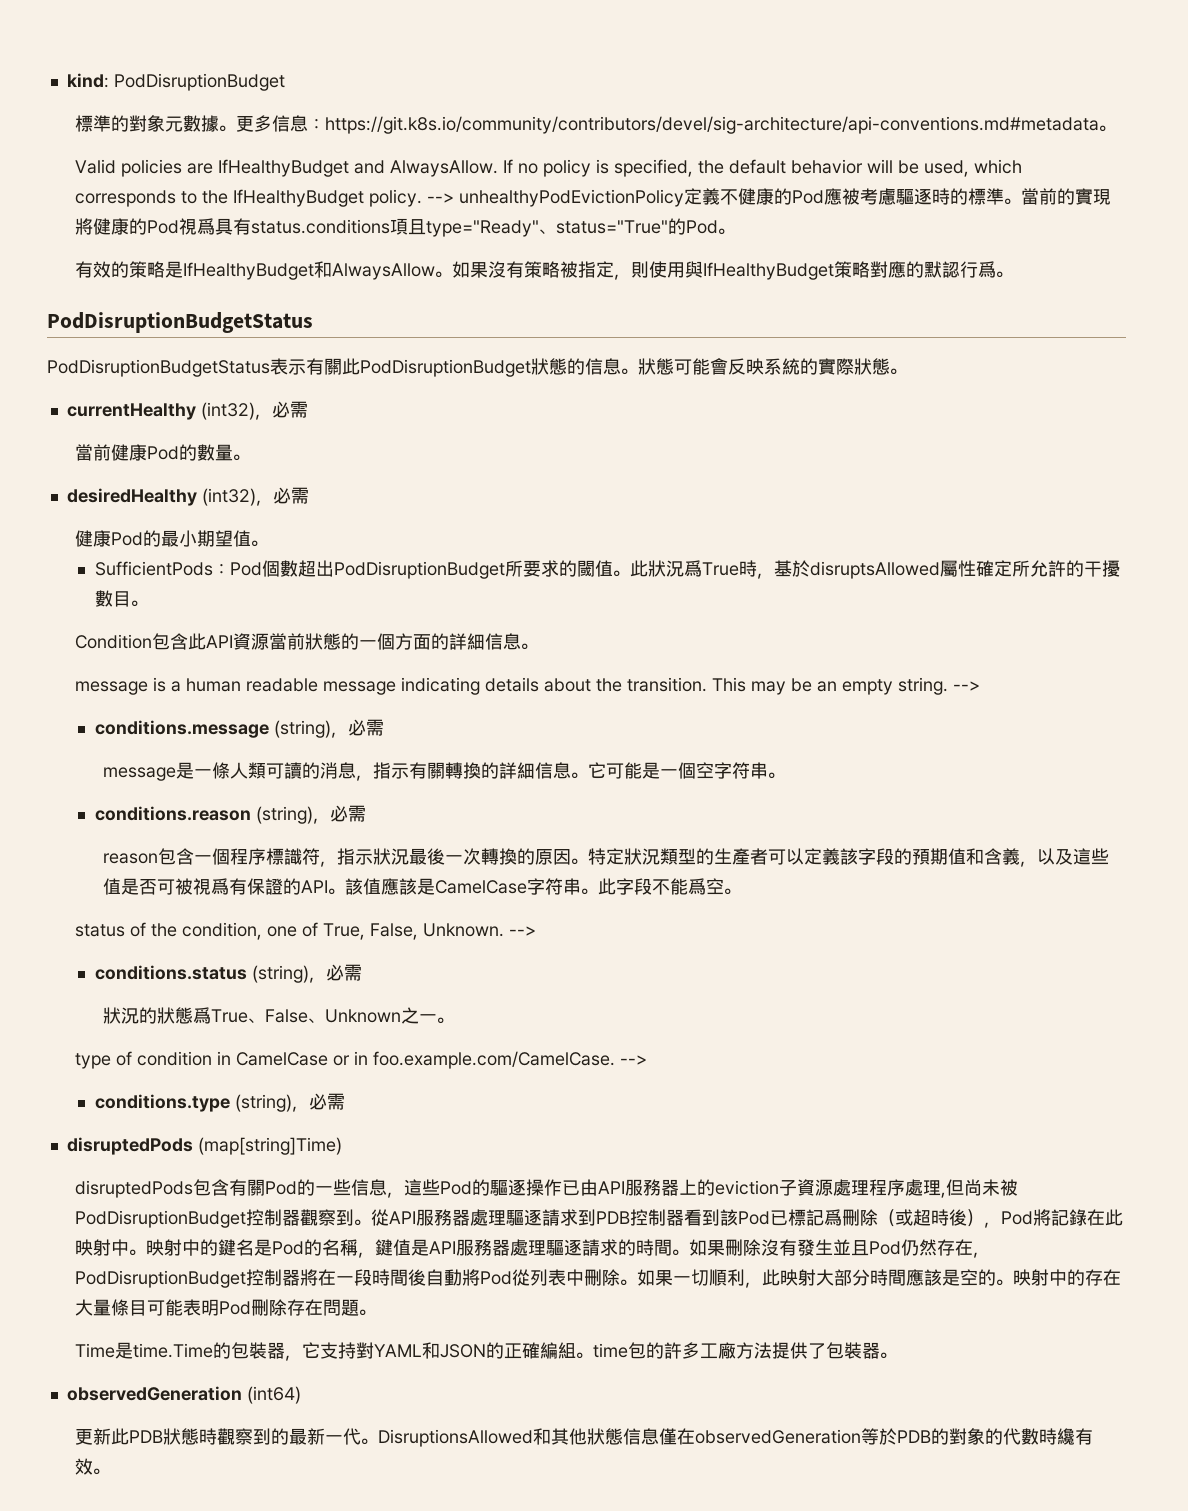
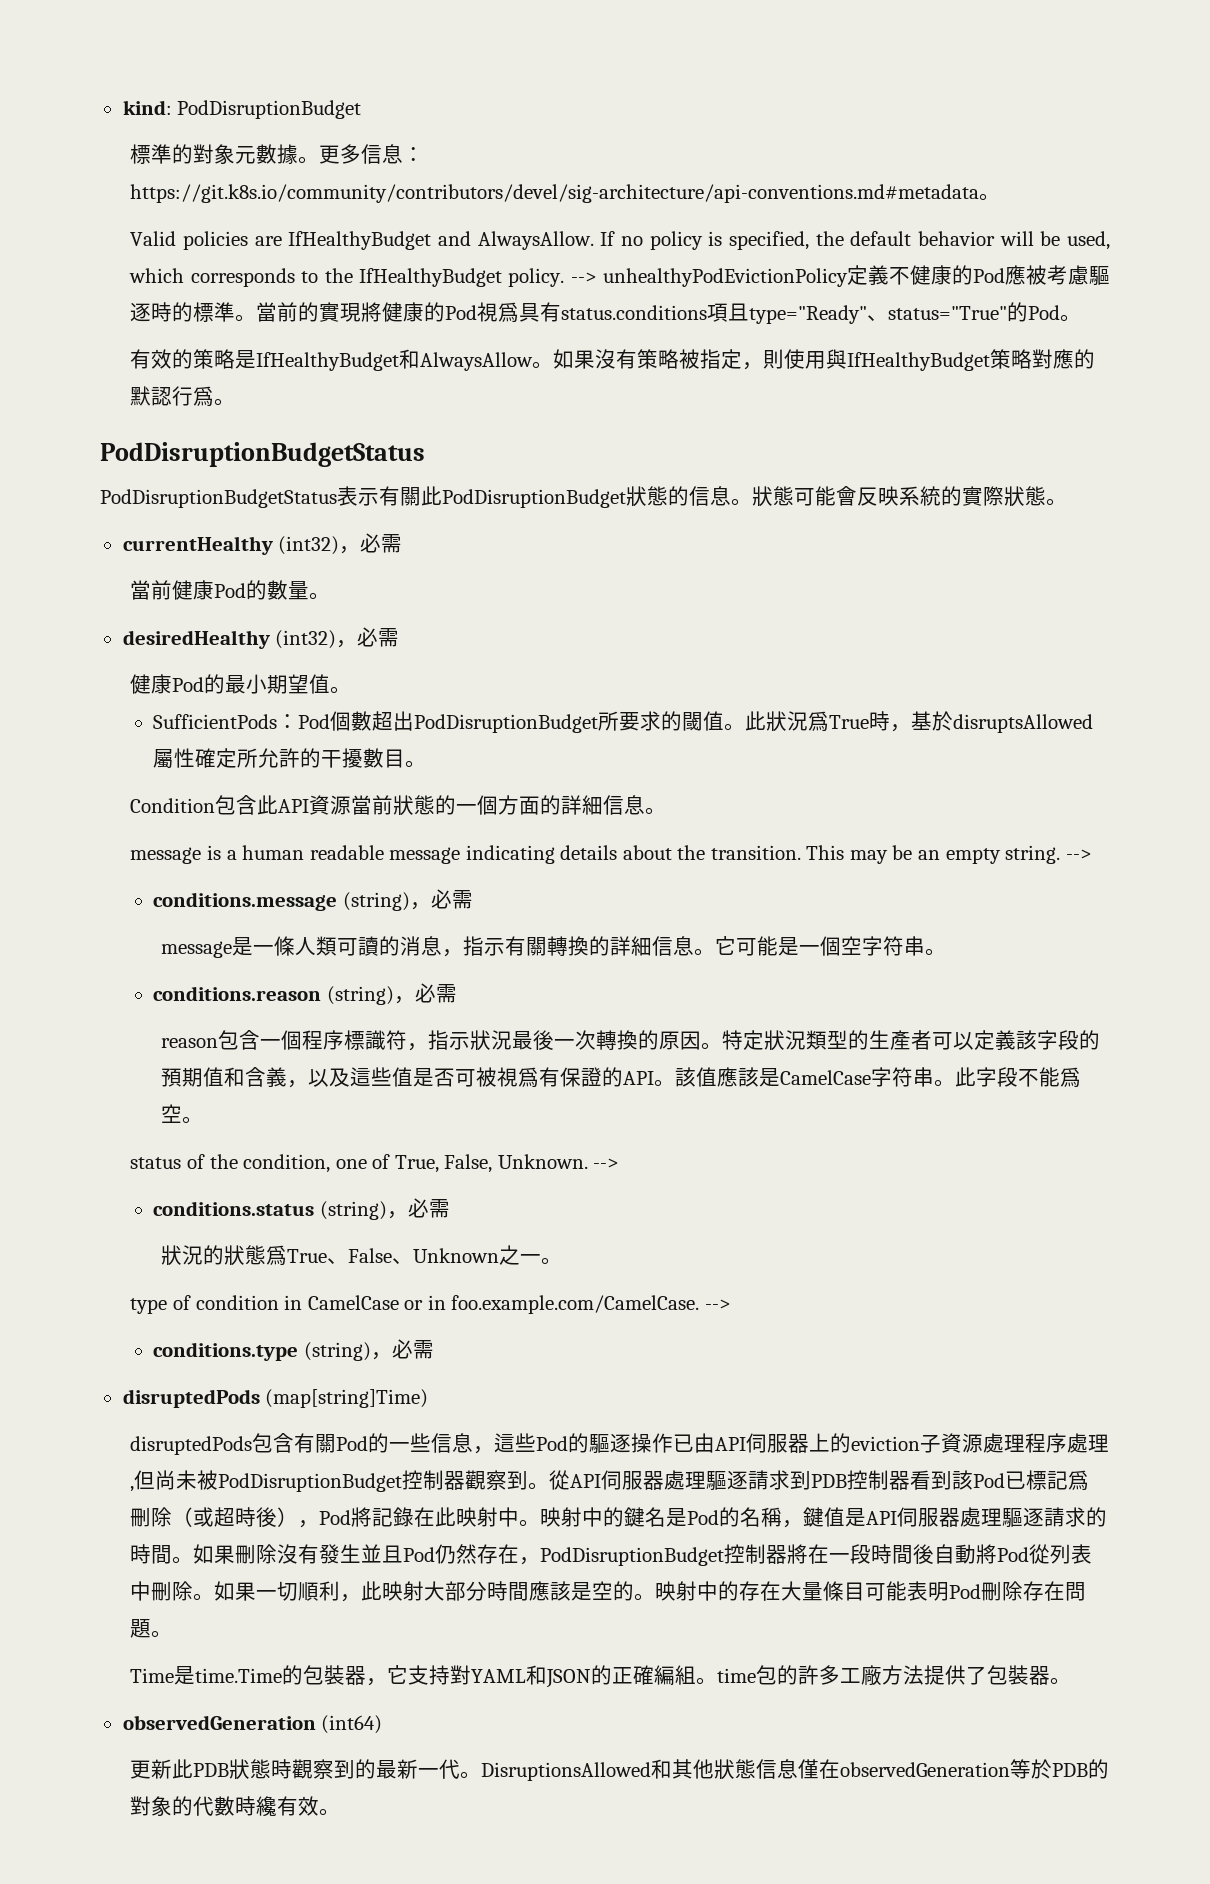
[624,1179,661,1196] 服務 -> [746,1433,789,1453] 伺服
[415,1209,452,1226] 服務 -> [601,1470,644,1490] 伺服
[455,1239,492,1256] 服務 -> [897,1507,940,1527] 伺服

